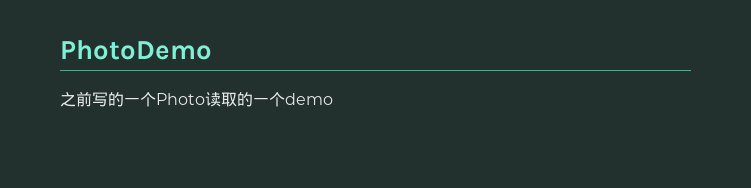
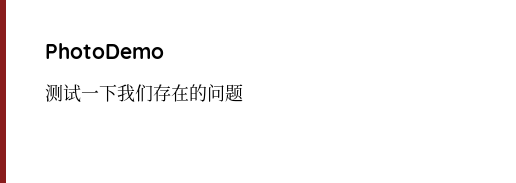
[60,91,333,107] 之前写的一个Photo读取的一个demo -> [45,84,243,103] 测试一下我们存在的问题

